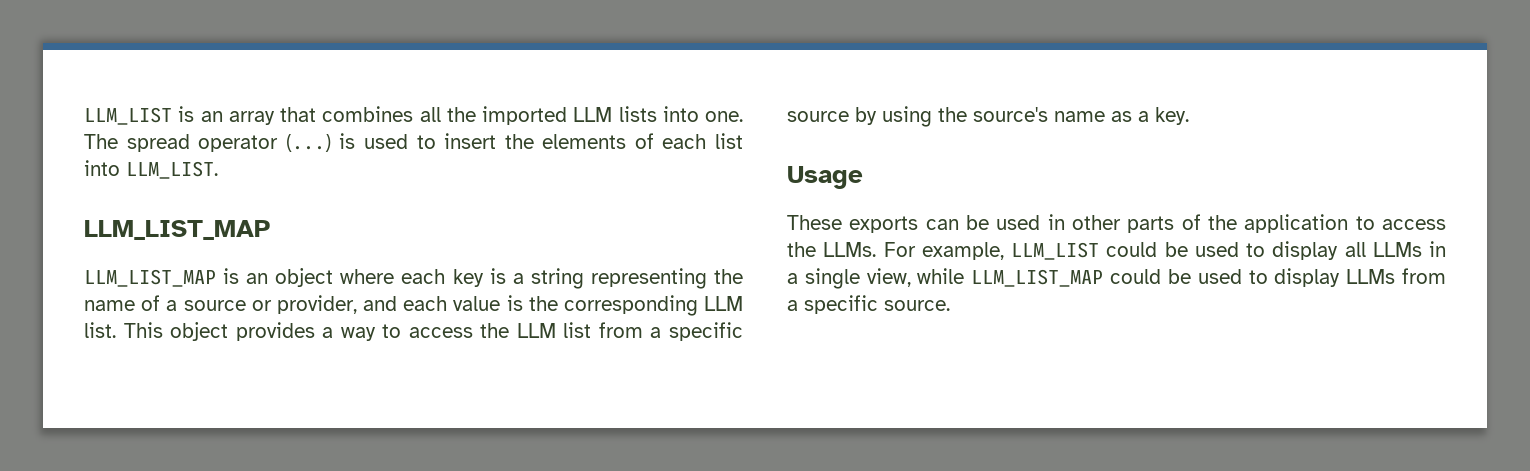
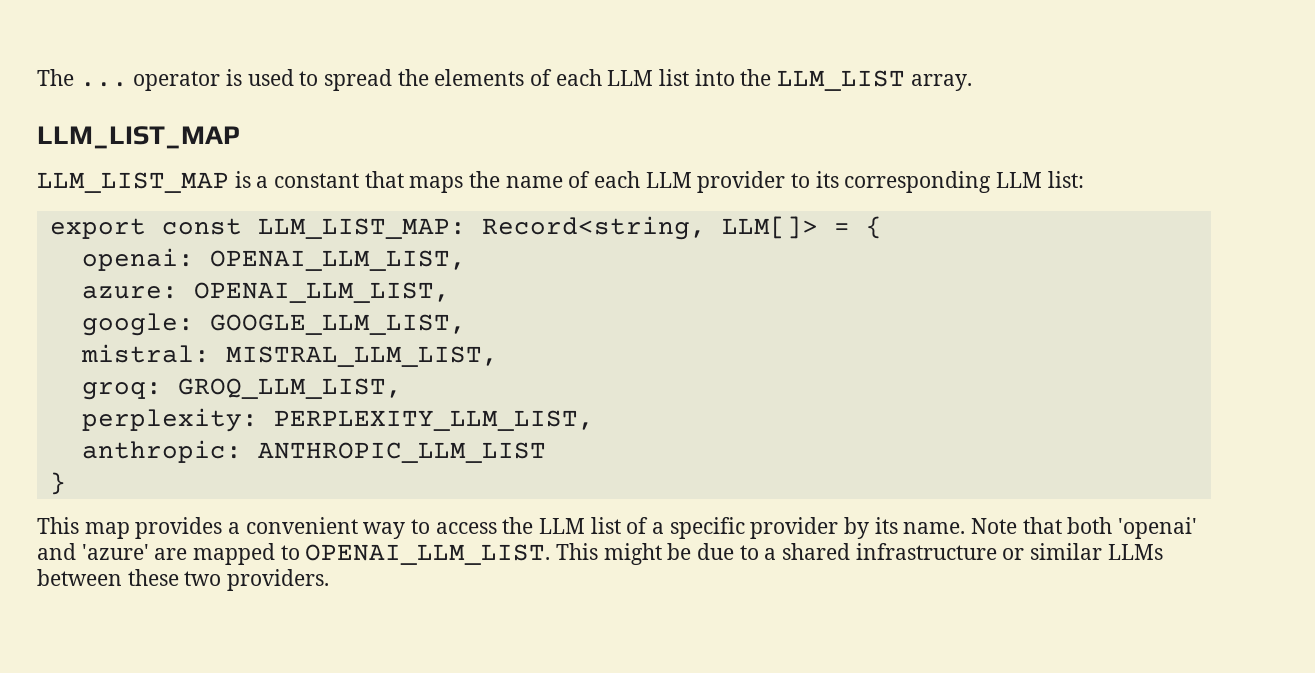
[84,106,743,125] [84,134,331,152] LLM_LIST is an array that combines all the imported LLM lists into one. The spread operator (...) -> [37,69,221,91] The ... operator
[444,133,497,149] insert -> [324,69,393,91] spread
(707, 141) none -> [607,70,654,86] LLM
[126,161,218,179] LLM_LIST. -> [740,69,972,91] the LLM_LIST array.
[246,268,743,289] [84,295,744,316] [84,322,229,341] an object where each key is a string representing the name of a source or provider, and each value is the corresponding LLM list. This object -> [256,171,1084,193] [49,216,882,240] [81,248,466,271] [81,282,450,303] [81,313,466,336] [80,344,498,367] [81,378,402,400] [81,408,594,432] [81,440,546,463] [49,472,66,495] [37,517,130,539] a constant that maps the name of each LLM provider to its corresponding LLM list: // export const LLM_LIST_MAP: Record<string, LLM[]> = { // openai: OPENAI_LLM_LIST, // azure: OPENAI_LLM_LIST, // google: GOOGLE_LLM_LIST, // mistral: MISTRAL_LLM_LIST, // groq: GROQ_LLM_LIST, // perplexity: PERPLEXITY_LLM_LIST, // anthropic: ANTHROPIC_LLM_LIST // } // This map
(334, 332) none -> [245,517,358,534] convenient
[598,322,744,341] [787,106,1189,127] [787,166,863,189] [787,214,1446,233] [787,241,1446,260] [787,268,1446,289] [787,295,950,314] from a specific source by using the source's name as a key. // Usage // These exports can be used in other parts of the application to access the LLMs. For example, LLM_LIST could be used to display all LLMs in a single view, while LLM_LIST_MAP could be used to display LLMs from a specific source. -> [626,517,1198,539] [37,543,1163,565] [37,569,330,591] of a specific provider by its name. Note that both 'openai' and 'azure' are mapped to OPENAI_LLM_LIST. This might be due to a shared infrastructure or similar LLMs between these two providers.

